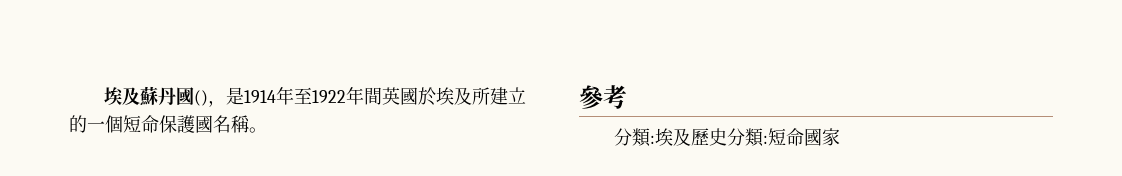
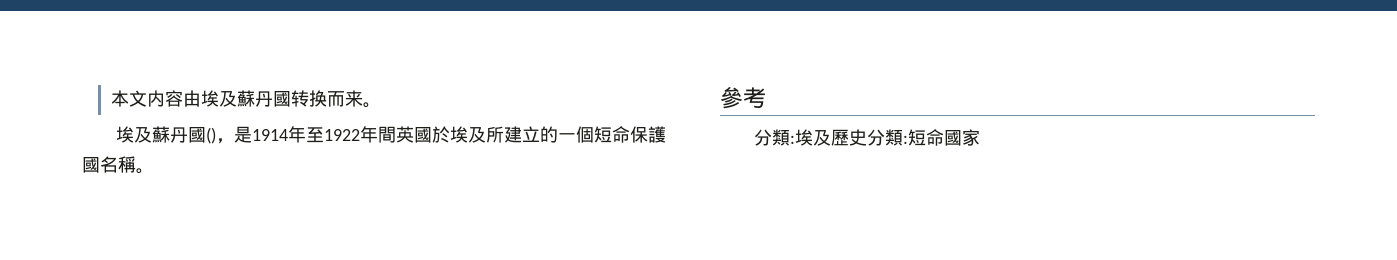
(103, 96) none -> [110,90,381,108] 本文内容由埃及蘇丹國转换而来。 //

